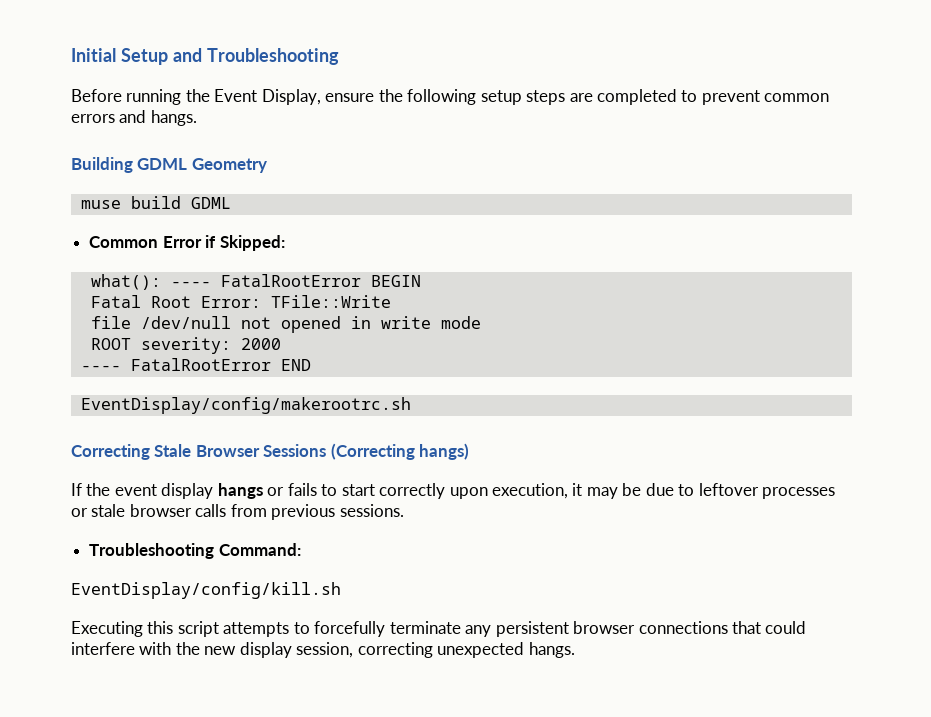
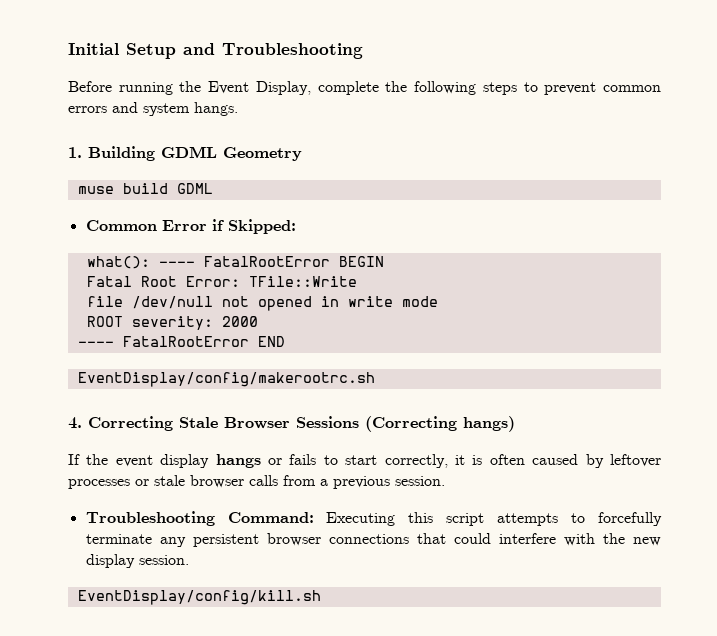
[325,93,375,102] ensure -> [317,81,379,95] complete
[480,89,678,105] setup steps are completed -> [482,82,517,95] steps
(147, 116) none -> [143,103,190,116] system
(197, 118) none -> [68,147,82,158] 1.
(411, 405) none -> [68,417,82,429] 4.
[379,483,695,499] correctly upon execution, it may be due to -> [384,454,604,468] correctly, it is often caused by
[271,504,404,520] previous sessions. -> [320,476,445,489] a previous session.
[71,582,341,599] // EventDisplay/config/kill.sh // -> (314, 517) none
[296,642,575,658] session, correcting unexpected hangs. -> [138,555,189,565] [77,590,321,605] session. // EventDisplay/config/kill.sh

